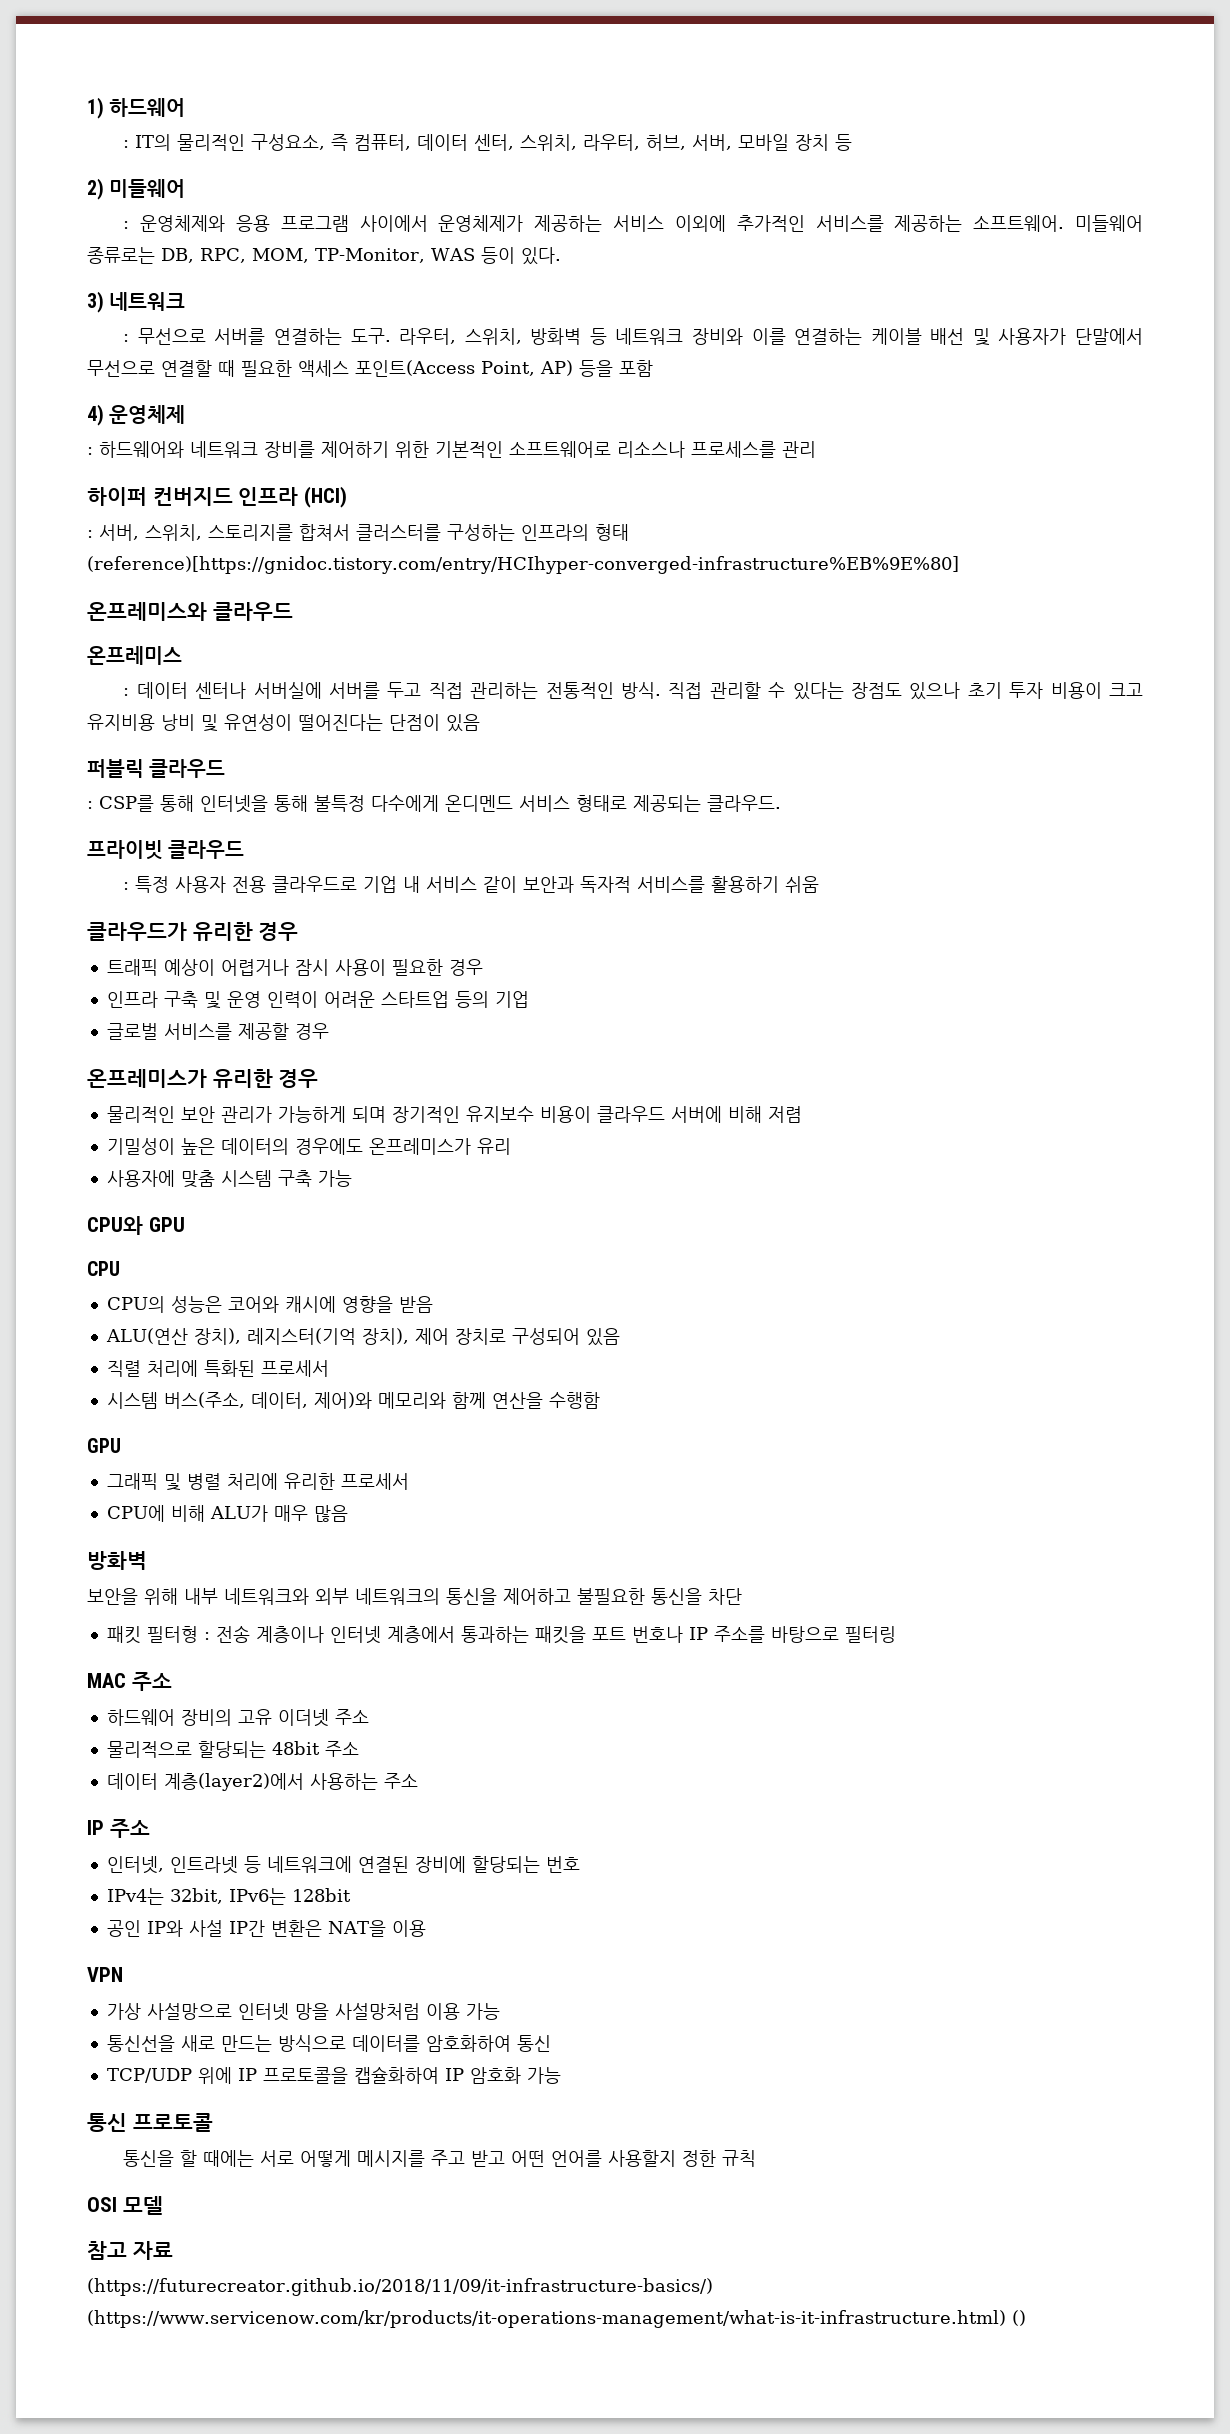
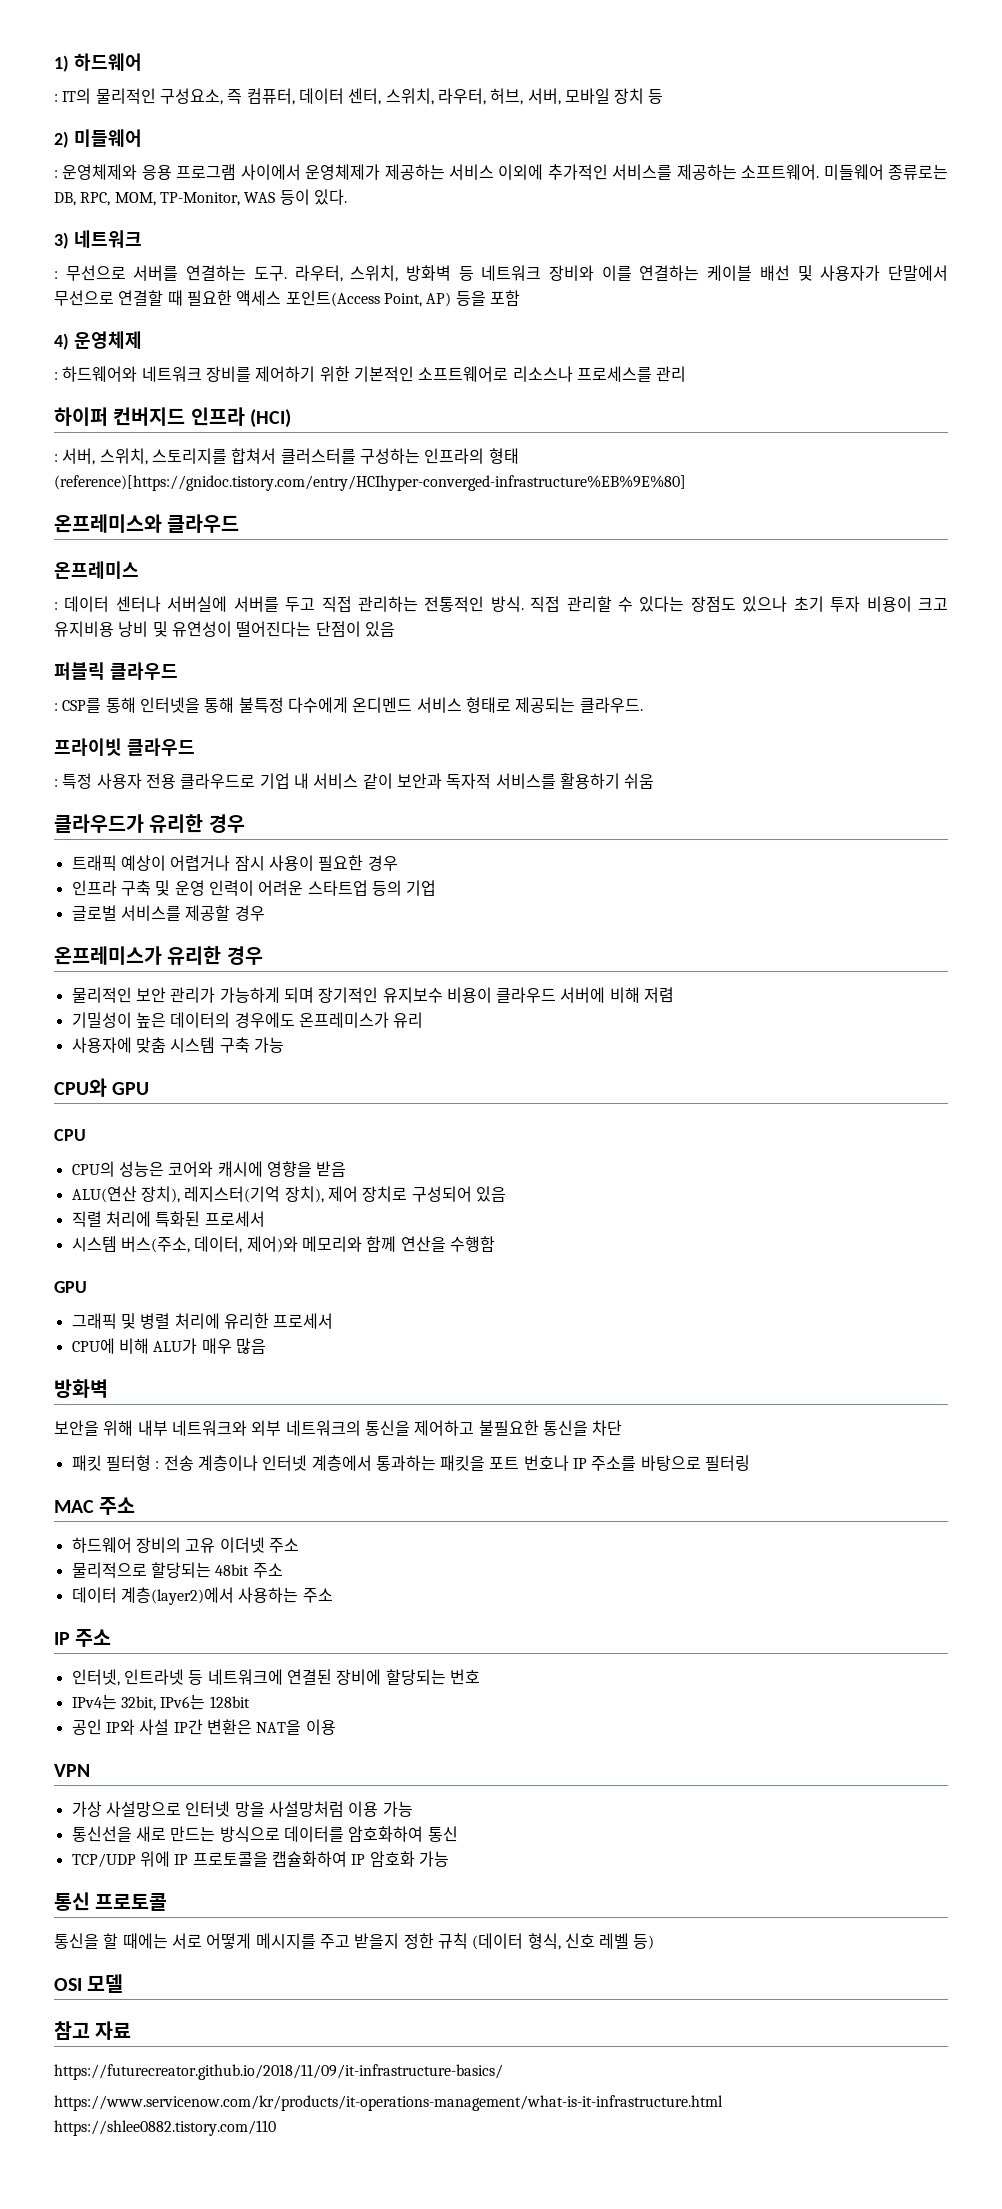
[471,2150,757,2167] 받고 어떤 언어를 사용할지 정한 규칙 -> [354,1933,655,1950] 받을지 정한 규칙 (데이터 형식, 신호 레벨 등)
[87,2278,713,2296] [87,2310,1026,2328] (https://futurecreator.github.io/2018/11/09/it-infrastructure-basics/) (https://www.servicenow.com/kr/products/it-operations-management/what-is-it-infrastructure.html) () -> [54,2064,503,2080] [54,2095,723,2111] [54,2120,276,2136] https://futurecreator.github.io/2018/11/09/it-infrastructure-basics/ // https://www.servicenow.com/kr/products/it-operations-management/what-is-it-infrastructure.html https://shlee0882.tistory.com/110

